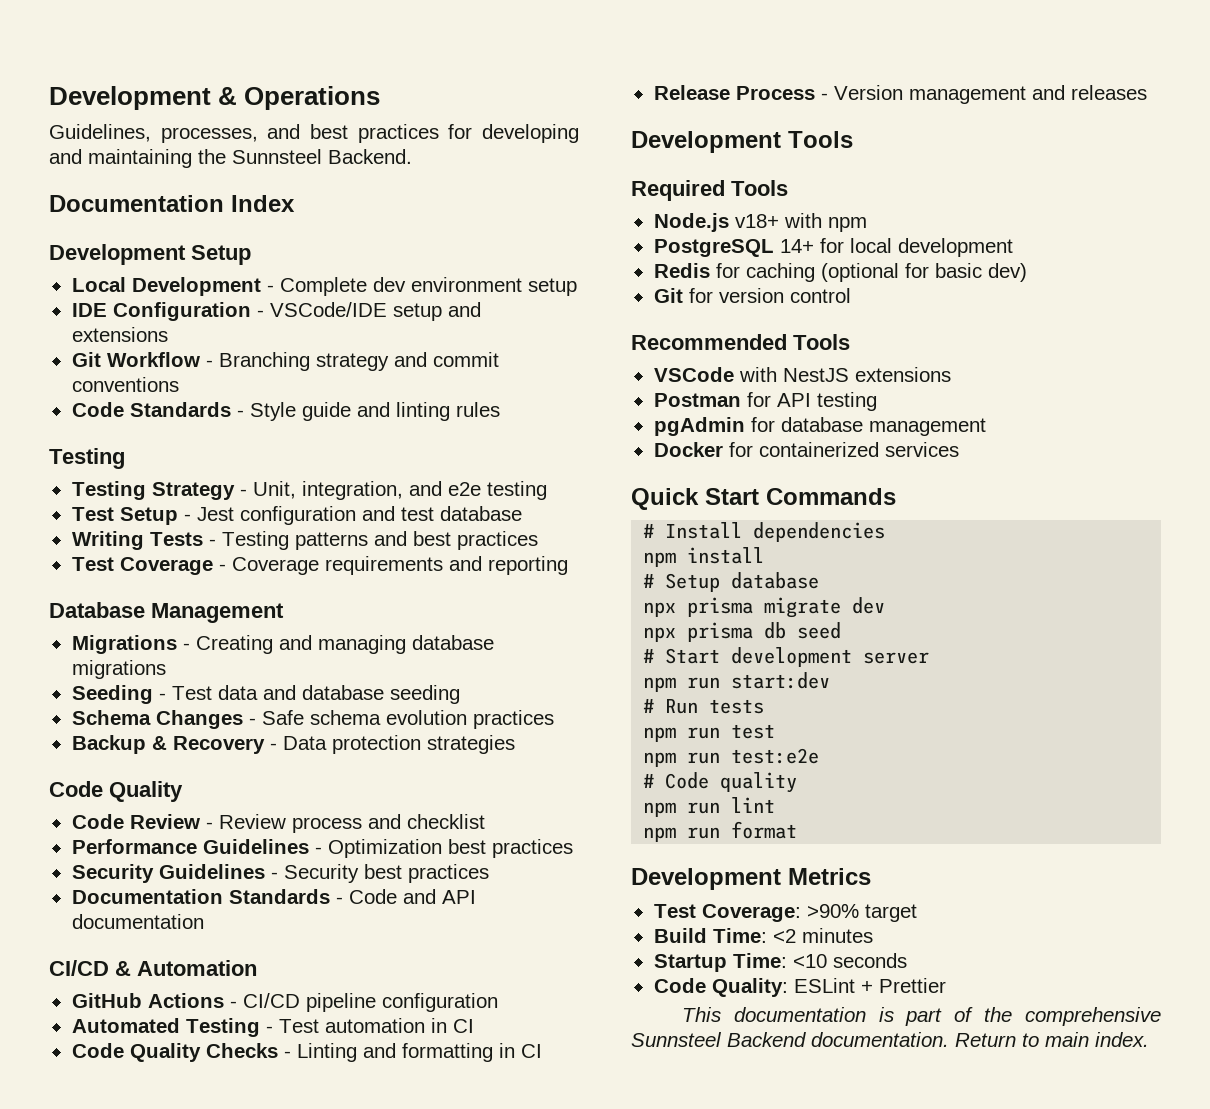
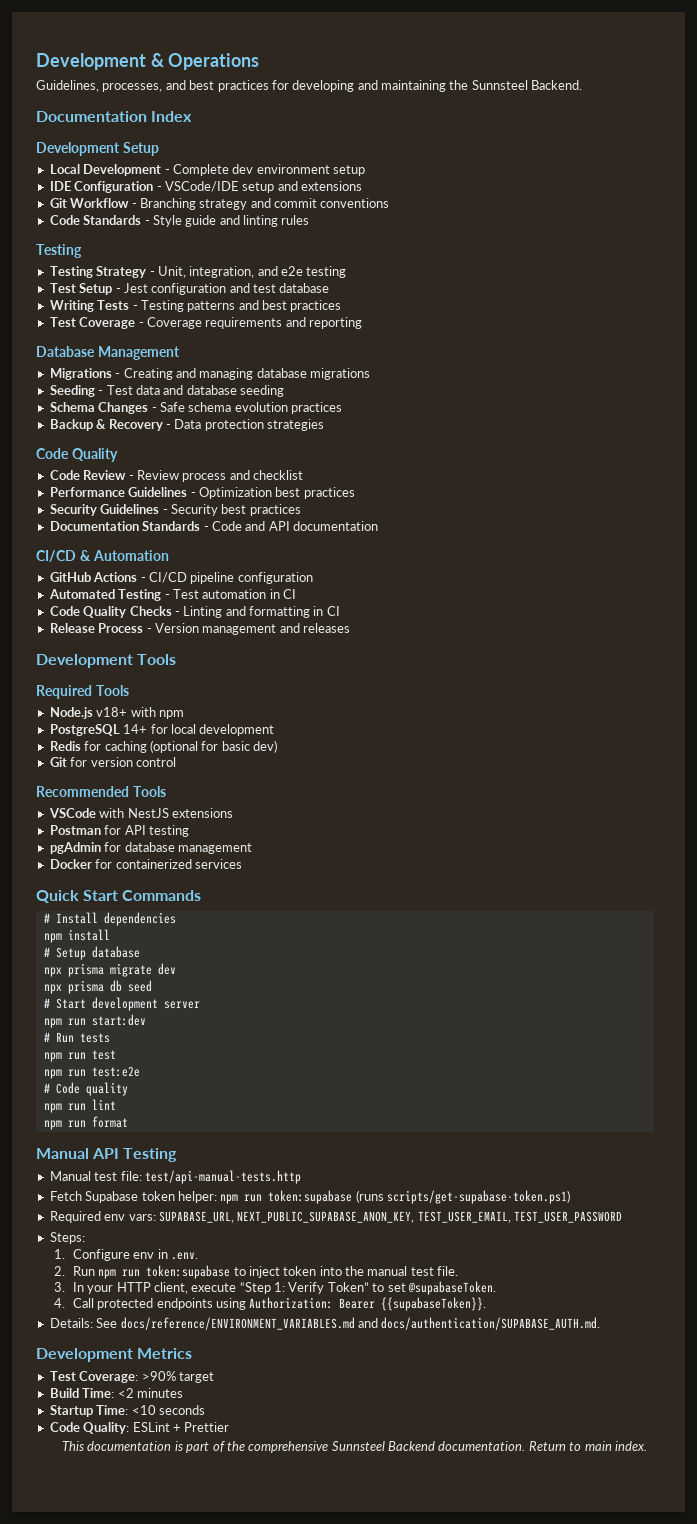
(798, 830) none -> [36,1148,178,1162] [49,1170,301,1184] [49,1190,570,1204] [49,1211,622,1223] [49,1232,85,1244] [54,1249,198,1261] [54,1265,459,1279] [54,1281,496,1295] [54,1297,487,1311] [49,1317,601,1330] // Manual API Testing // Manual test file: test/api-manual-tests.http // Fetch Supabase token helper: npm run token:supabase (runs scripts/get-supabase-token.ps1) // Required env vars: SUPABASE_URL, NEXT_PUBLIC_SUPABASE_ANON_KEY, TEST_USER_EMAIL, TEST_USER_PASSWORD // Steps: // 1. Configure env in .env. // 2. Run npm run token:supabase to inject token into the manual test file. // 3. In your HTTP client, execute “Step 1: Verify Token” to set @supabaseToken. // 4. Call protected endpoints using Authorization: Bearer {{supabaseToken}}. // Details: See docs/reference/ENVIRONMENT_VARIABLES.md and docs/authentication/SUPABASE_AUTH.md.

